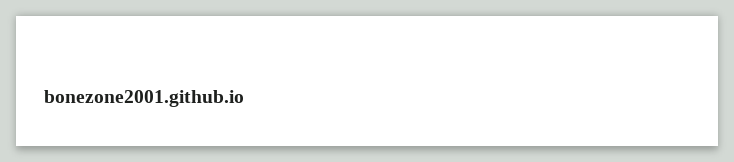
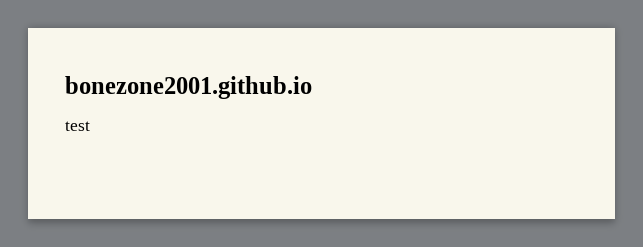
(244, 98) none -> [65,121,90,131] // test

